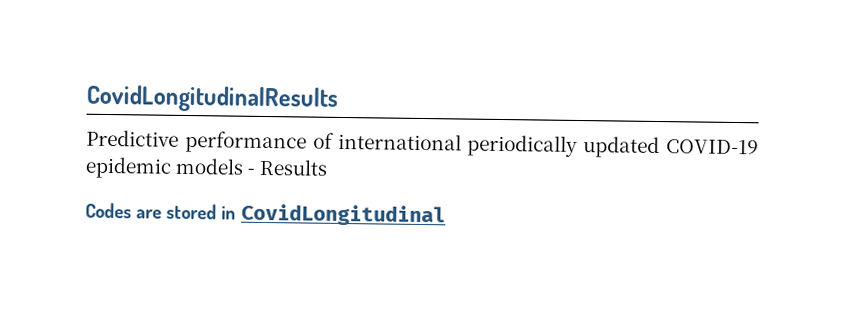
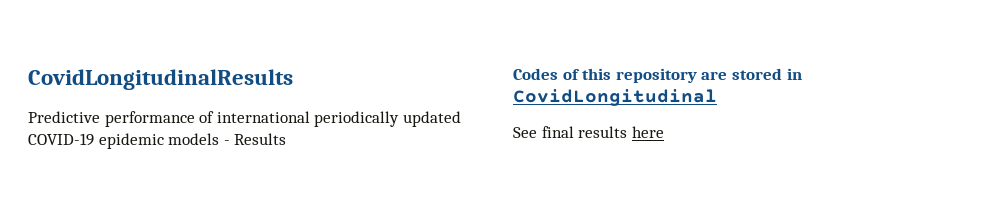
(132, 210) none -> [562,68,697,83] of this repository
(446, 215) none -> [513,126,664,138] // See final results here

